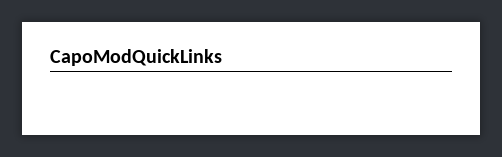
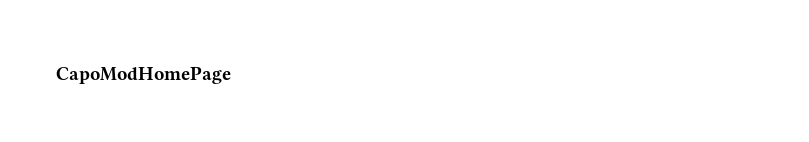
[50,49,222,66] CapoModQuickLinks -> [56,66,231,84] CapoModHomePage

